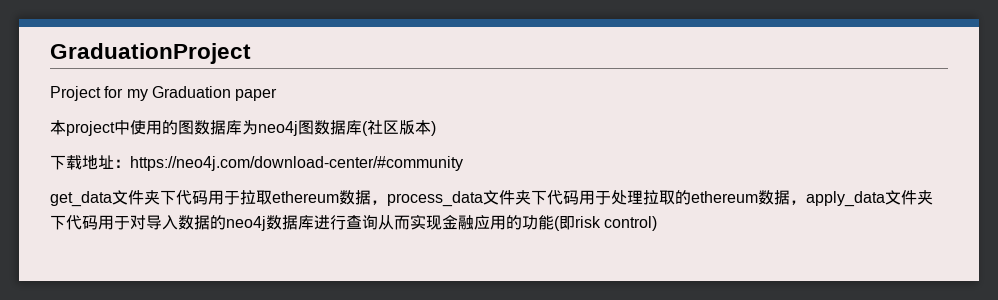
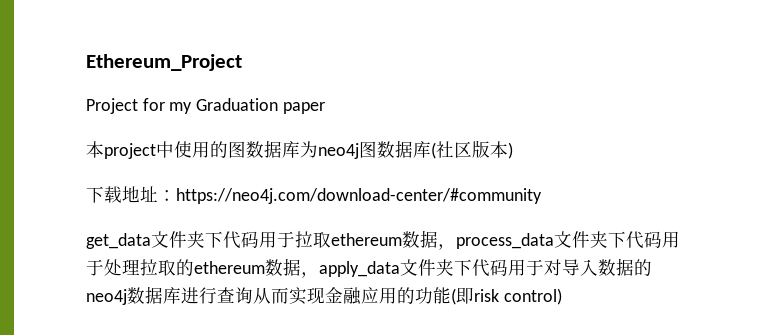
[50,43,251,64] GraduationProject -> [86,54,242,71] Ethereum_Project

